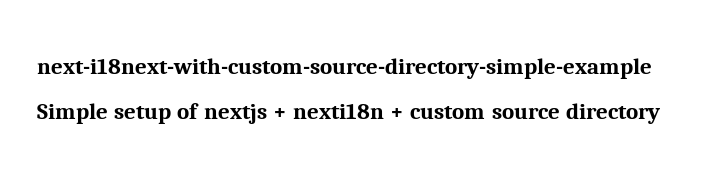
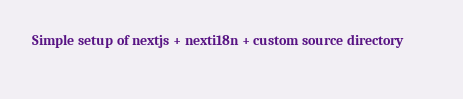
[37,58,652,79] next-i18next-with-custom-source-directory-simple-example // -> (32, 41) none

